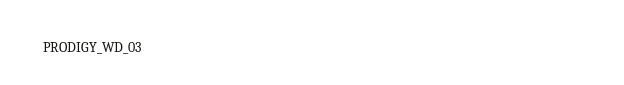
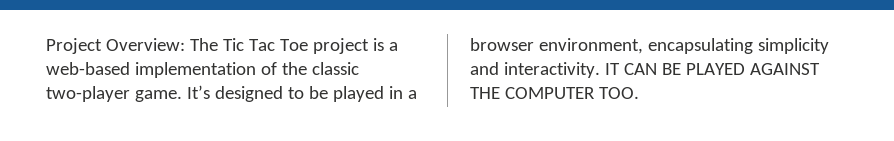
[43,42,141,54] PRODIGY_WD_03 -> [46,38,398,54] [46,62,359,78] [46,85,417,102] [470,38,829,54] [470,62,820,78] [470,87,639,99] Project Overview: The Tic Tac Toe project is a web-based implementation of the classic two-player game. It’s designed to be played in a browser environment, encapsulating simplicity and interactivity. IT CAN BE PLAYED AGAINST THE COMPUTER TOO.

